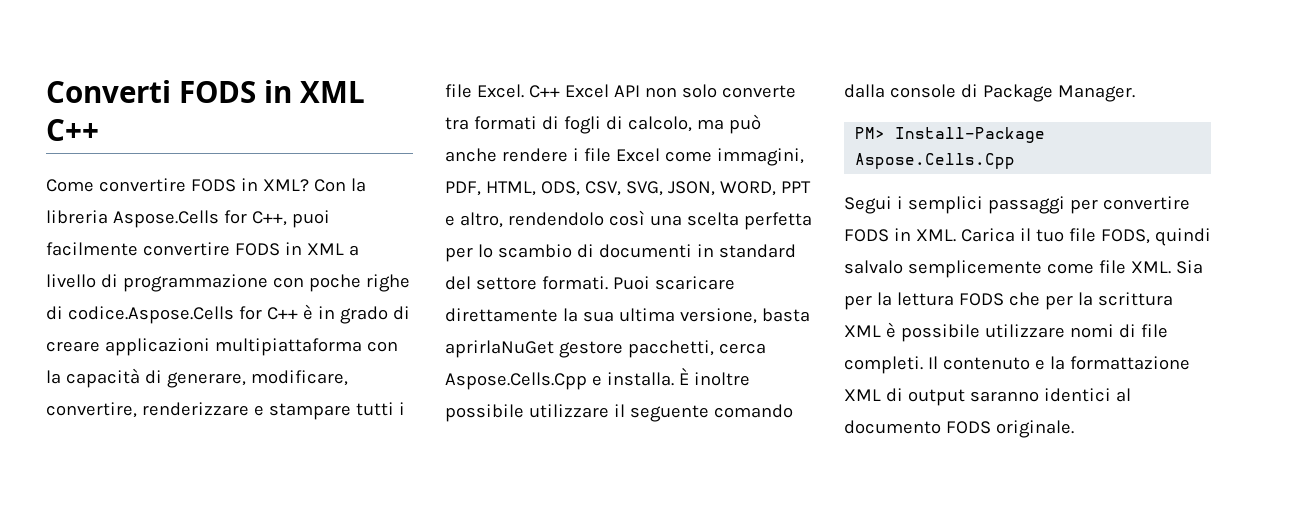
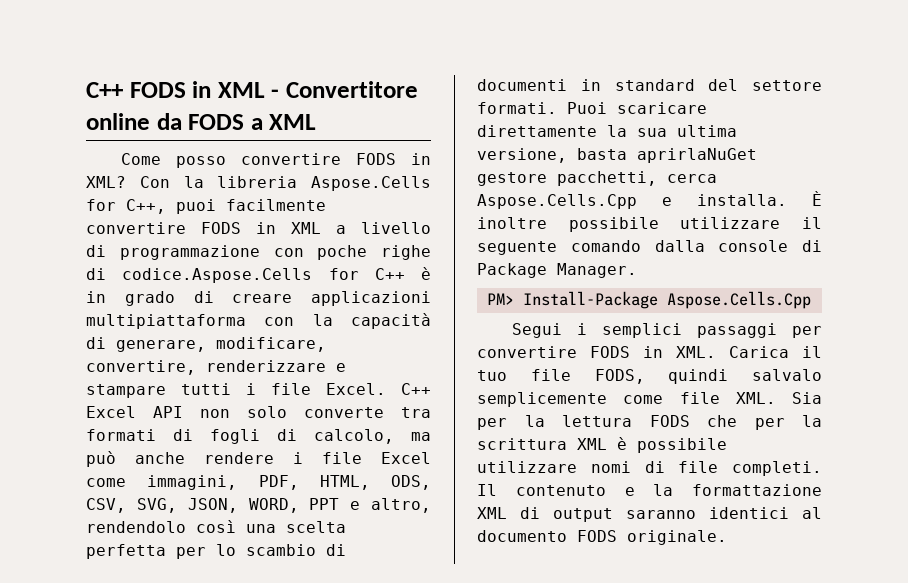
[46,80,365,103] [46,119,99,141] Converti FODS in XML C++ -> [86,81,419,98] [86,113,317,130] C++ FODS in XML - Convertitore online da FODS a XML
(94, 185) none -> [176,156,227,168] posso

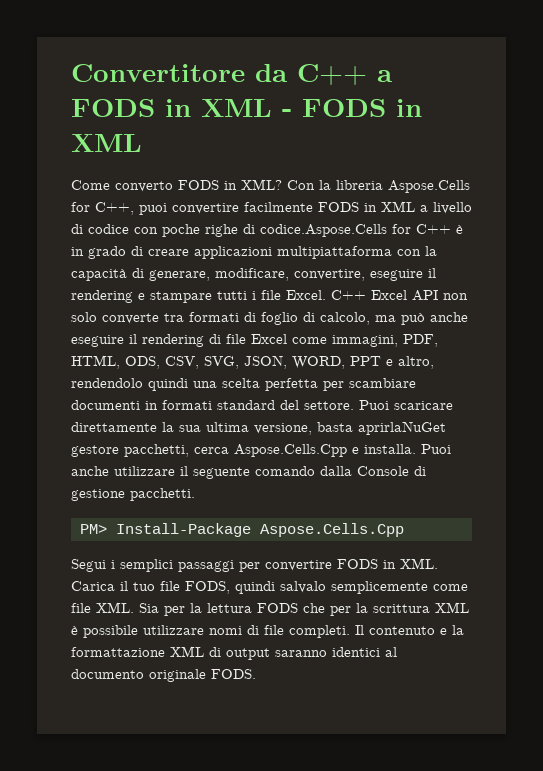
[86,81,419,98] [86,113,263,130] C++ FODS in XML - Convertitore online da FODS a -> [71,64,393,85] [71,99,422,117] Convertitore da C++ a FODS in XML - FODS in
[176,153,342,168] posso convertire -> [115,181,173,192] converto
[226,199,326,211] [86,222,186,234] facilmente convertire -> [172,202,313,214] convertire facilmente
[119,245,260,260] programmazione -> [88,224,129,234] codice
[206,360,326,372] renderizzare -> [370,268,436,281] [71,290,133,303] eseguire il rendering
[210,429,260,444] fogli -> [261,312,298,325] foglio
[204,452,303,464] rendere i -> [71,334,221,347] eseguire il rendering di
[196,520,236,533] così -> [148,378,188,391] quindi
[216,544,346,556] lo scambio di -> [349,378,416,388] scambiare
(601, 85) none -> [162,400,212,410] formati
[752,80,822,91] [477,102,557,114] settore formati. -> [304,401,354,410] settore.
[812,191,822,206] [477,217,659,232] È inoltre possibile -> [421,444,451,454] [71,466,109,476] Puoi anche
[718,240,822,252] [477,263,637,278] console di Package Manager. -> [357,466,426,476] [71,488,195,501] Console di gestione pacchetti.
[577,530,727,545] FODS originale. -> [149,669,256,682] originale FODS.

